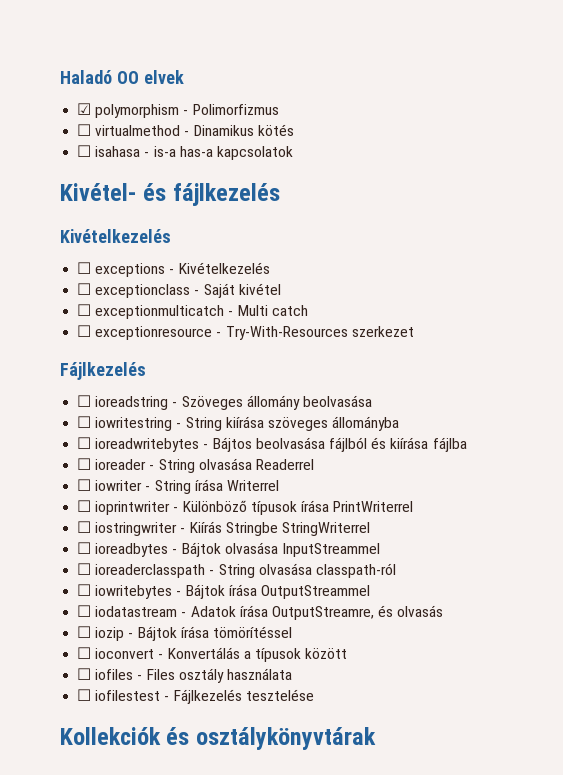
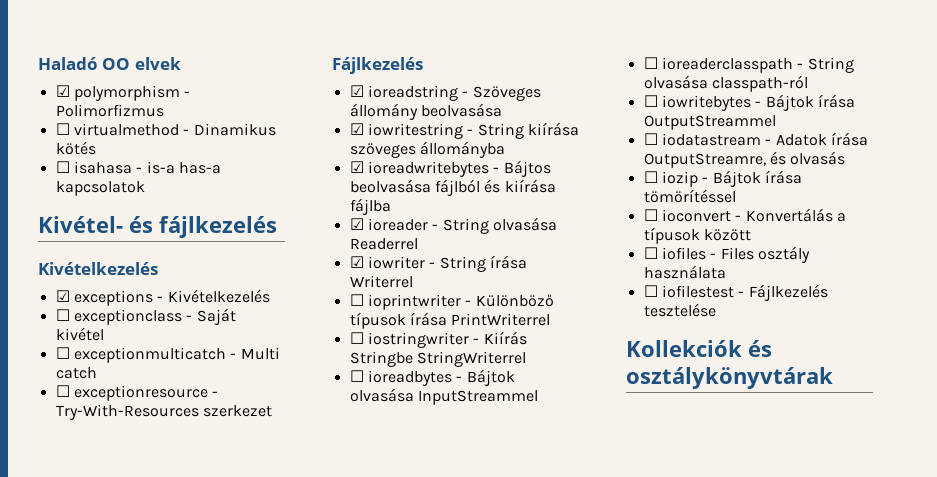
[77,262,92,274] ☐ -> [55,290,70,302] ☑
[77,395,92,407] ☐ -> [349,85,364,97] ☑
[77,416,92,428] ☐ -> [349,123,364,135] ☑
[77,437,92,449] ☐ -> [349,161,364,173] ☑
[77,458,92,470] ☐ -> [349,218,364,230] ☑
[77,479,92,491] ☐ -> [349,256,364,268] ☑

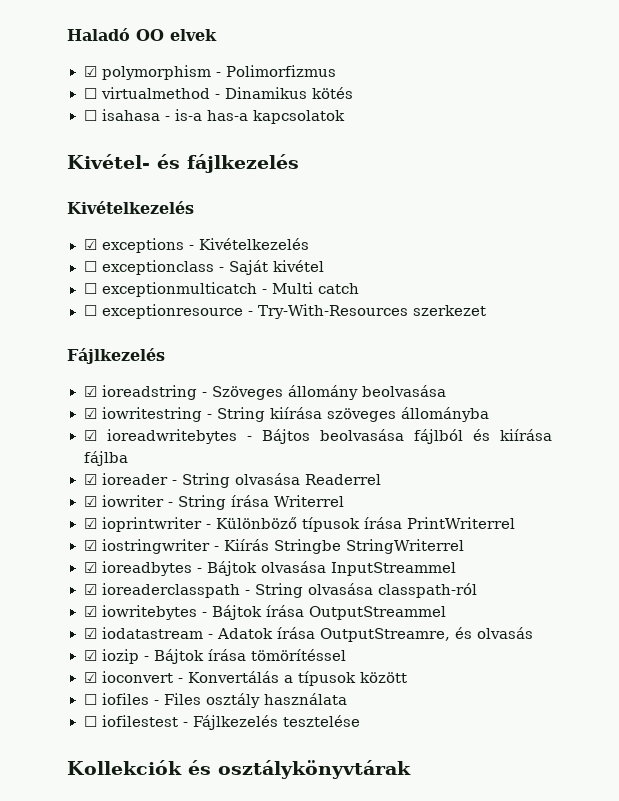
[349,294,364,306] ☐ -> [83,518,97,529] ☑
[349,332,364,344] ☐ -> [83,540,97,551] ☑
[349,370,364,382] ☐ -> [83,562,97,573] ☑
[643,57,658,69] ☐ -> [83,584,97,595] ☑
[643,95,658,107] ☐ -> [83,606,97,617] ☑
[643,133,658,145] ☐ -> [83,628,97,639] ☑
[643,171,658,183] ☐ -> [83,650,97,661] ☑
[643,209,658,221] ☐ -> [83,672,97,683] ☑

